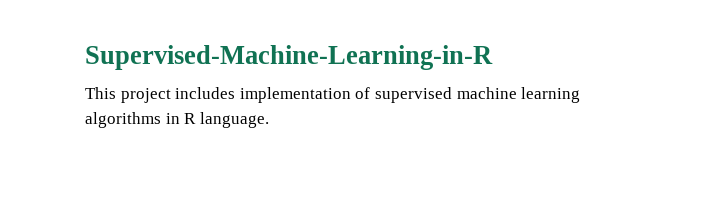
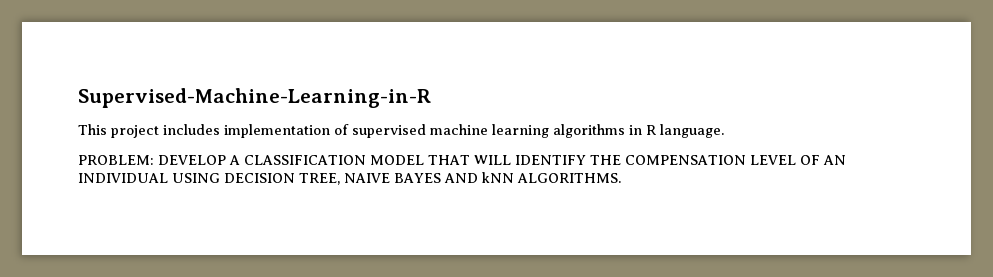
(269, 120) none -> [78,155,846,165] [78,172,621,185] // PROBLEM: DEVELOP A CLASSIFICATION MODEL THAT WILL IDENTIFY THE COMPENSATION LEVEL OF AN INDIVIDUAL USING DECISION TREE, NAIVE BAYES AND kNN ALGORITHMS.

